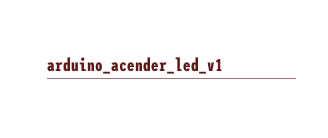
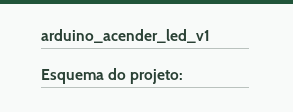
(223, 65) none -> [41,68,184,84] // Esquema do projeto:

